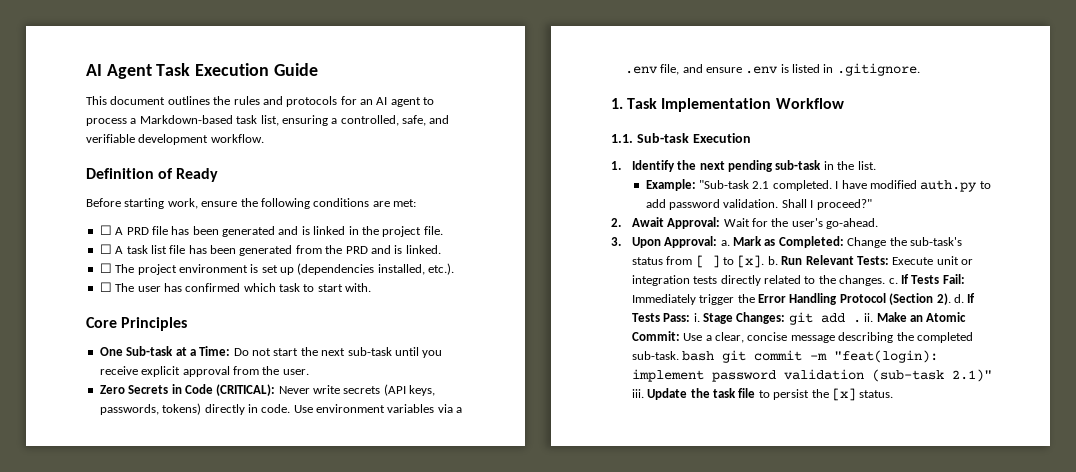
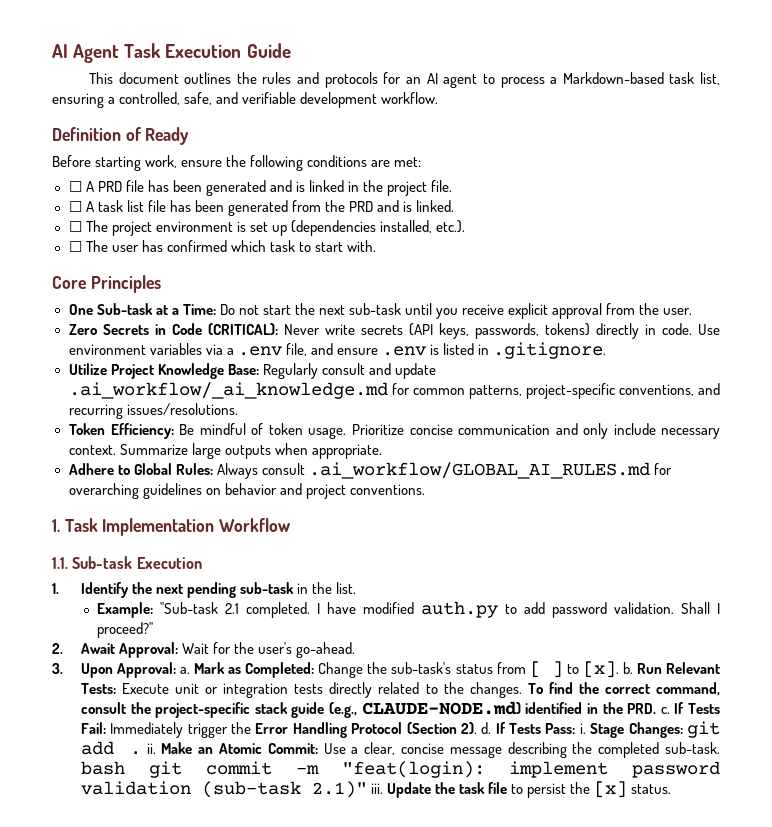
(920, 69) none -> [68,363,436,379] [68,382,720,399] [68,403,238,419] [68,423,720,439] [68,443,382,459] [68,462,672,479] [68,483,425,499] // Utilize Project Knowledge Base: Regularly consult and update .ai_workflow/_ai_knowledge.md for common patterns, project-specific conventions, and recurring issues/resolutions. // Token Efficiency: Be mindful of token usage. Prioritize concise communication and only include necessary context. Summarize large outputs when appropriate. // Adhere to Global Rules: Always consult .ai_workflow/GLOBAL_AI_RULES.md for overarching guidelines on behavior and project conventions.
(886, 280) none -> [527,682,721,696] [80,701,657,718] To find the correct command, consult the project-specific stack guide (e.g., CLAUDE-NODE.md) identified in the PRD.

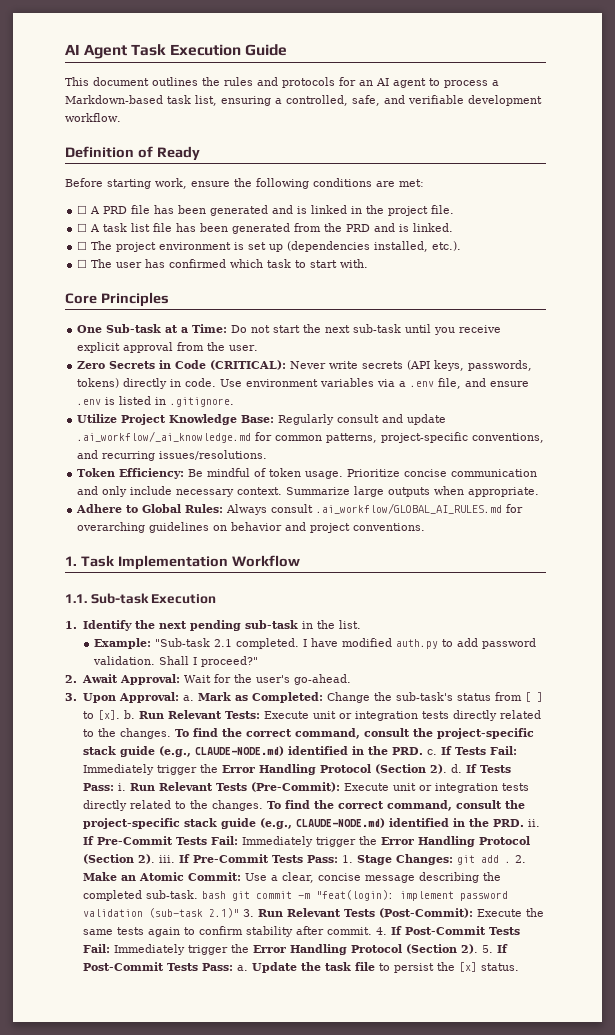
(586, 728) none -> [129,782,530,793] [82,800,526,811] [82,818,540,829] [82,836,531,847] [82,854,354,864] Run Relevant Tests (Pre-Commit): Execute unit or integration tests directly related to the changes. To find the correct command, consult the project-specific stack guide (e.g., CLAUDE-NODE.md) identified in the PRD. ii. If Pre-Commit Tests Fail: Immediately trigger the Error Handling Protocol (Section 2). iii. If Pre-Commit Tests Pass: 1.
[146,743,156,754] ii. -> [515,855,527,863] 2.
[370,783,383,794] iii. -> [242,908,545,918] [82,926,521,937] [82,944,508,955] [82,962,249,971] 3. Run Relevant Tests (Post-Commit): Execute the same tests again to confirm stability after commit. 4. If Post-Commit Tests Fail: Immediately trigger the Error Handling Protocol (Section 2). 5. If Post-Commit Tests Pass: a.

